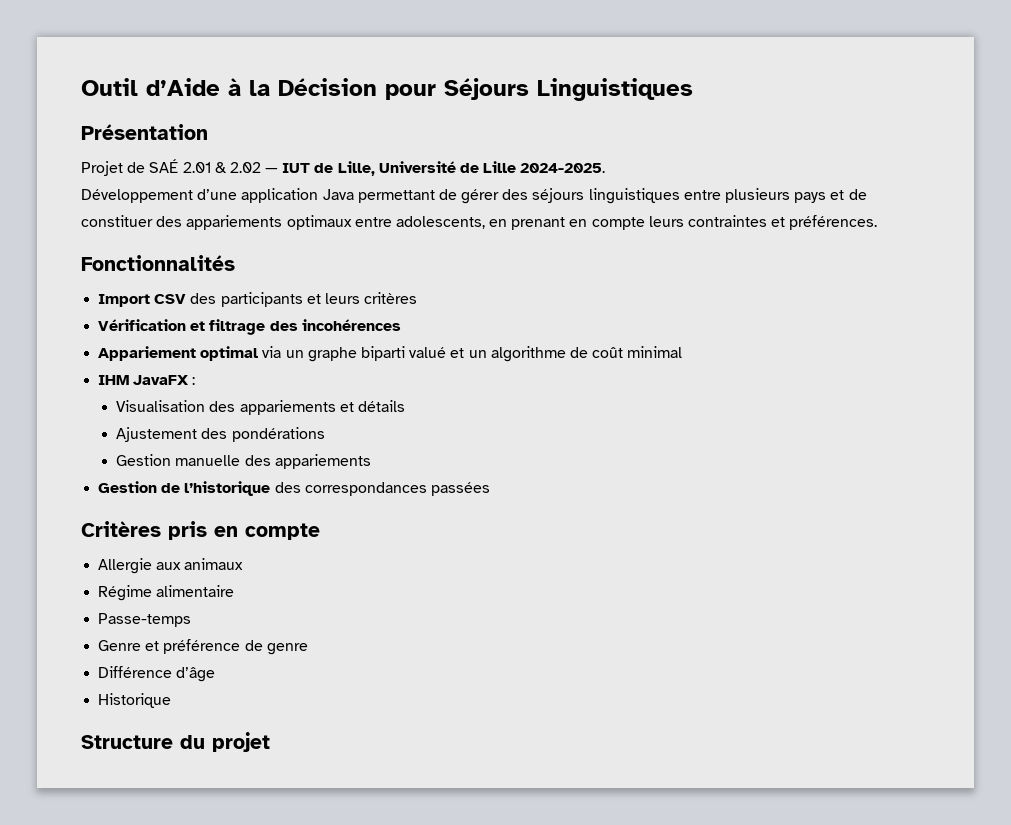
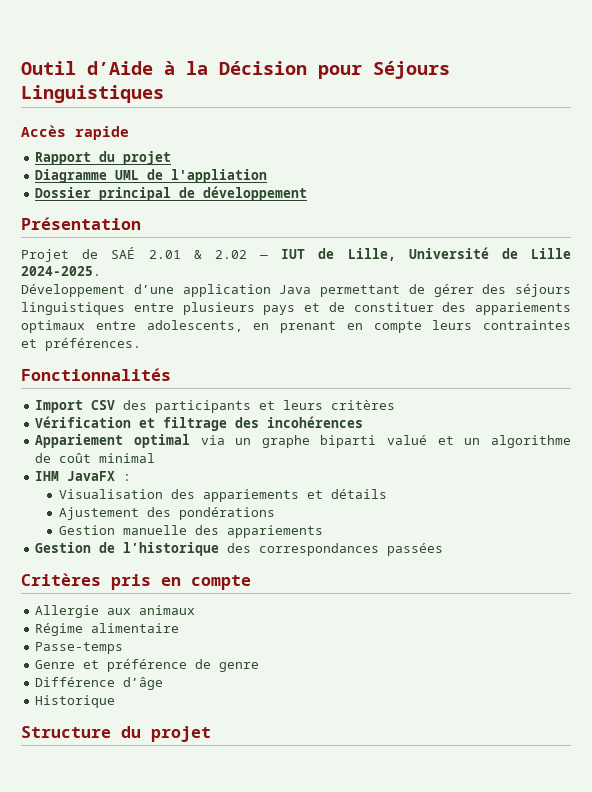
(693, 89) none -> [21,125,129,140] [35,151,172,165] [35,169,268,183] [35,186,308,201] // Accès rapide // Rapport du projet // Diagramme UML de l'appliation // Dossier principal de développement

